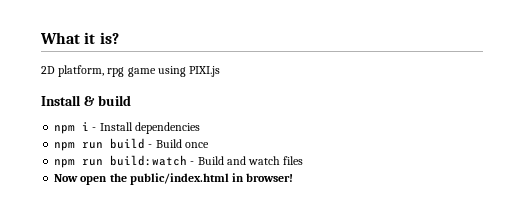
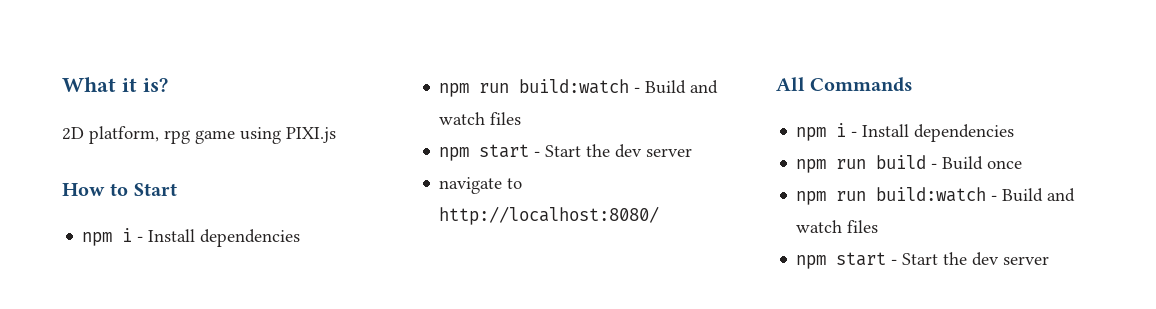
[41,95,131,106] Install & build -> [62,183,177,196] [82,228,301,247] [439,79,719,97] [439,112,522,125] [439,144,693,161] [439,177,523,194] [439,206,660,225] [776,77,914,92] How to Start // npm i - Install dependencies // npm run build:watch - Build and watch files // npm start - Start the dev server // navigate to http://localhost:8080/ // All Commands
[54,173,294,185] Now open the public/index.html in browser! -> [796,252,1050,269] npm start - Start the dev server

